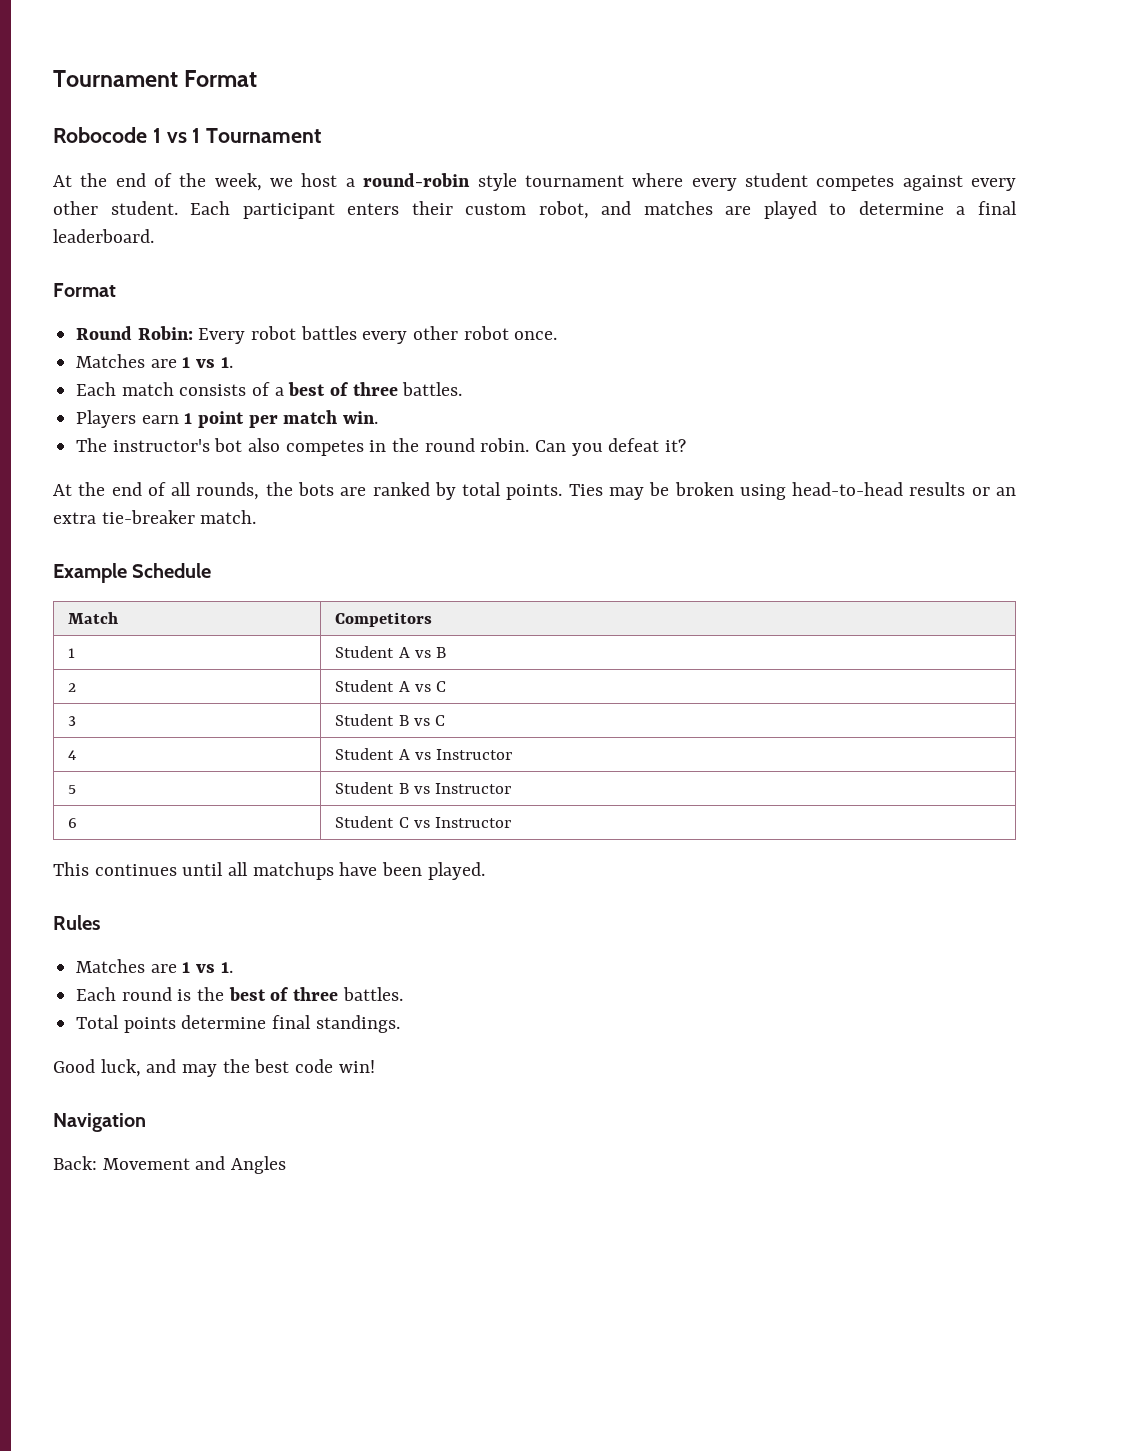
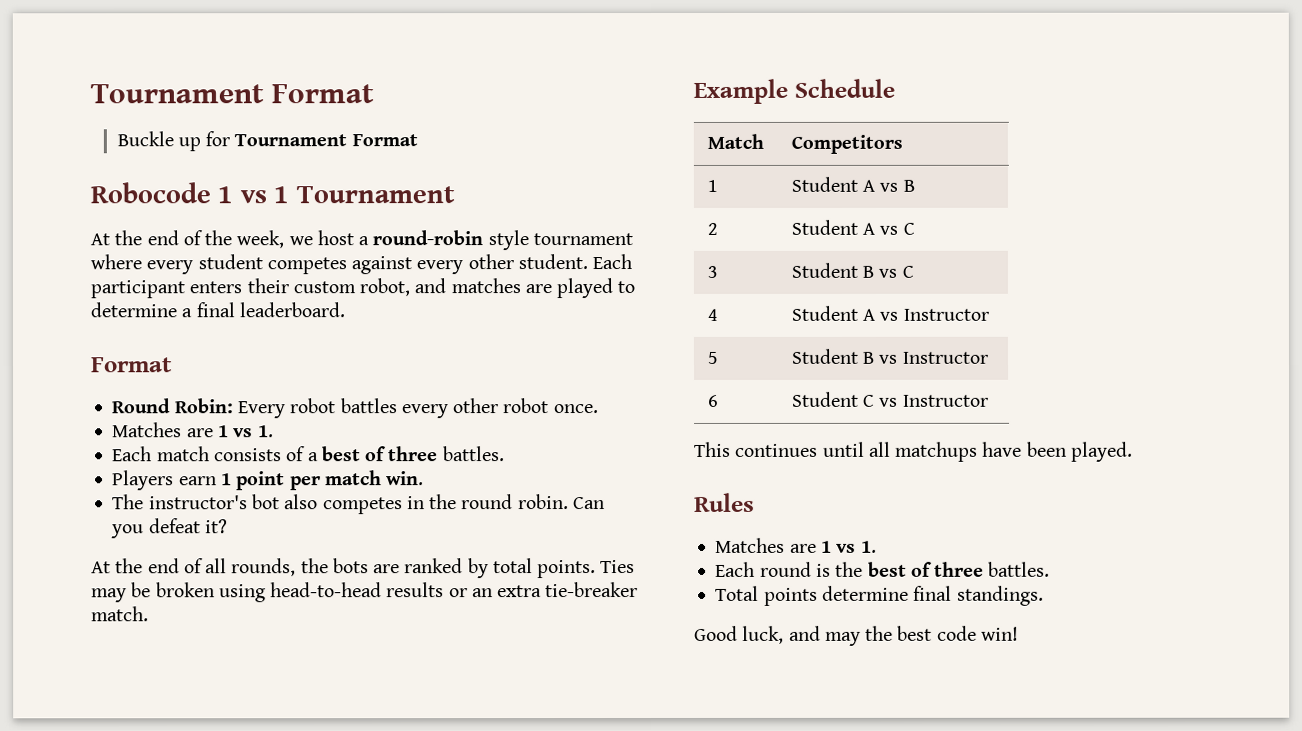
[53,70,258,87] Tournament Format -> [90,84,375,104] [116,131,418,152] Tournament Format // Buckle up for Tournament Format
[53,1113,146,1132] [53,1156,287,1174] // Navigation // Back: Movement and Angles -> (1019, 633) none

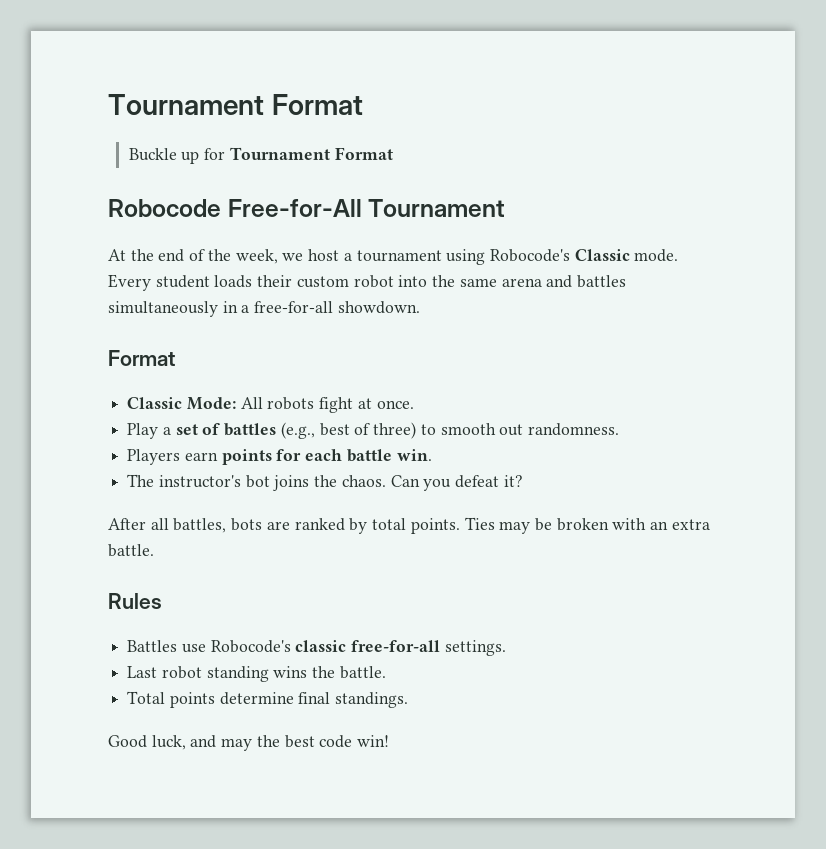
[217,186,290,204] 1 vs 1 -> [227,199,362,217] Free-for-All
[372,230,633,251] [90,254,633,275] [90,278,636,299] [90,302,345,318] [90,357,173,373] [112,398,599,419] [112,422,274,438] [112,446,505,462] [112,470,425,491] [112,494,605,515] [111,518,228,539] [91,558,329,577] round-robin style tournament where every student competes against every other student. Each participant enters their custom robot, and matches are played to determine a final leaderboard. // Format // Round Robin: Every robot battles every other robot once. // Matches are 1 vs 1. // Each match consists of a best of three battles. // Players earn 1 point per match win. // The instructor's bot also competes in the round robin. Can you defeat it? // At the end of all rounds, the -> [356,249,679,265] [108,274,626,291] [108,301,420,317] [108,350,175,366] [127,397,414,413] [127,422,619,439] [127,449,432,465] [127,474,523,491] [108,518,227,533] tournament using Robocode's Classic mode. Every student loads their custom robot into the same arena and battles simultaneously in a free-for-all showdown. // Format // Classic Mode: All robots fight at once. // Play a set of battles (e.g., best of three) to smooth out randomness. // Players earn points for each battle win. // The instructor's bot joins the chaos. Can you defeat it? // After all battles,
[218,582,639,603] [91,606,149,622] [693,78,895,104] [706,133,764,149] [790,134,903,154] [706,179,718,192] [790,176,915,192] [706,222,718,235] [790,219,915,235] [706,265,718,278] [790,262,914,278] [706,308,718,321] [790,305,989,321] [706,351,718,364] [790,348,988,364] [707,394,719,407] [791,391,989,407] [694,441,1133,462] [694,492,755,512] [715,537,877,553] [715,561,1051,577] using head-to-head results or an extra tie-breaker match. // Example Schedule // Match | Competitors // 1 | Student A vs B // 2 | Student A vs C // 3 | Student B vs C // 4 | Student A vs Instructor // 5 | Student B vs Instructor // 6 | Student C vs Instructor // This continues until all matchups have been played. // Rules // Matches are 1 vs 1. // Each round is the best of three battles. -> [612,518,710,530] [108,544,154,557] [108,593,162,609] [127,640,506,656] [127,666,386,682] with an extra battle. // Rules // Battles use Robocode's classic free-for-all settings. // Last robot standing wins the battle.

